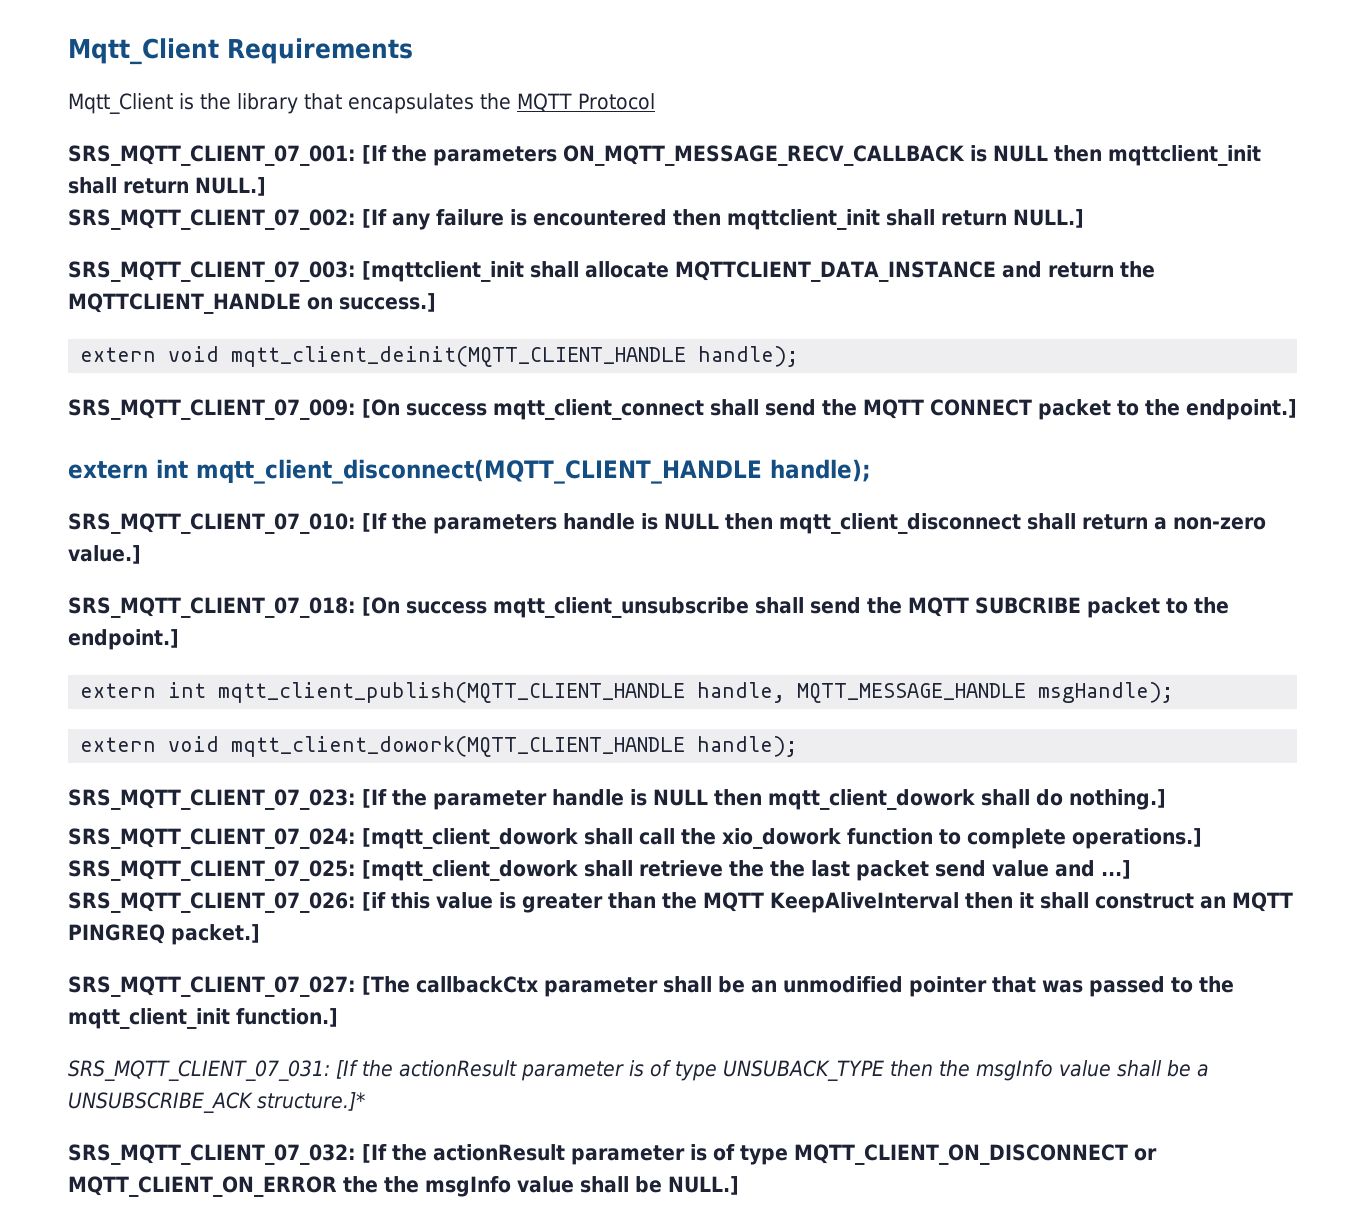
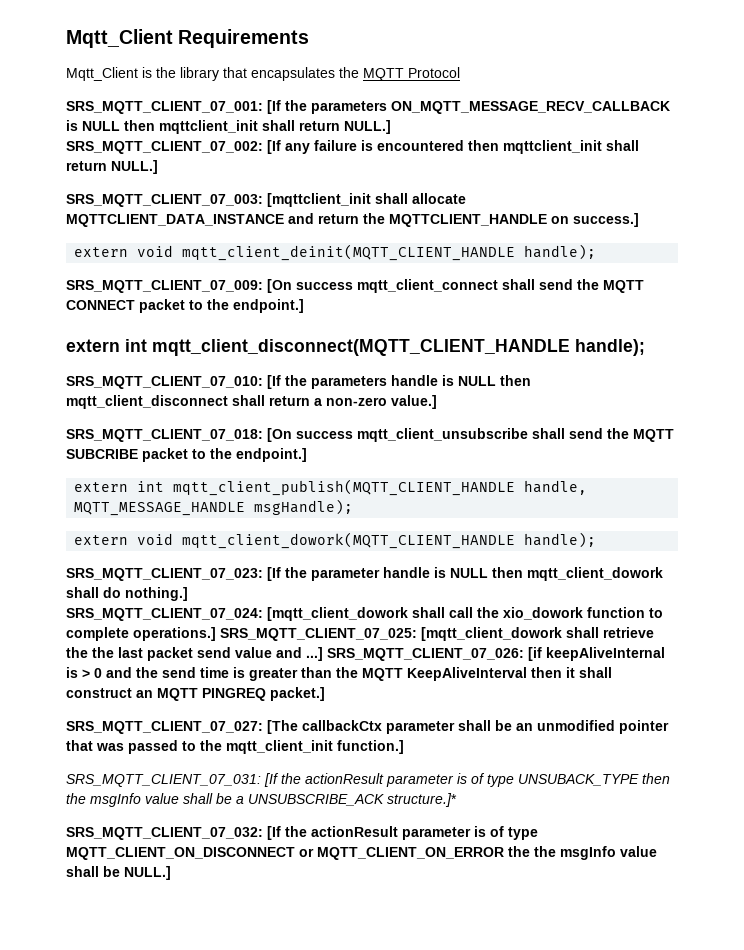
[391,892,493,909] this value -> [546,647,665,661] [66,667,229,678] keepAliveInternal is > 0 and the send time

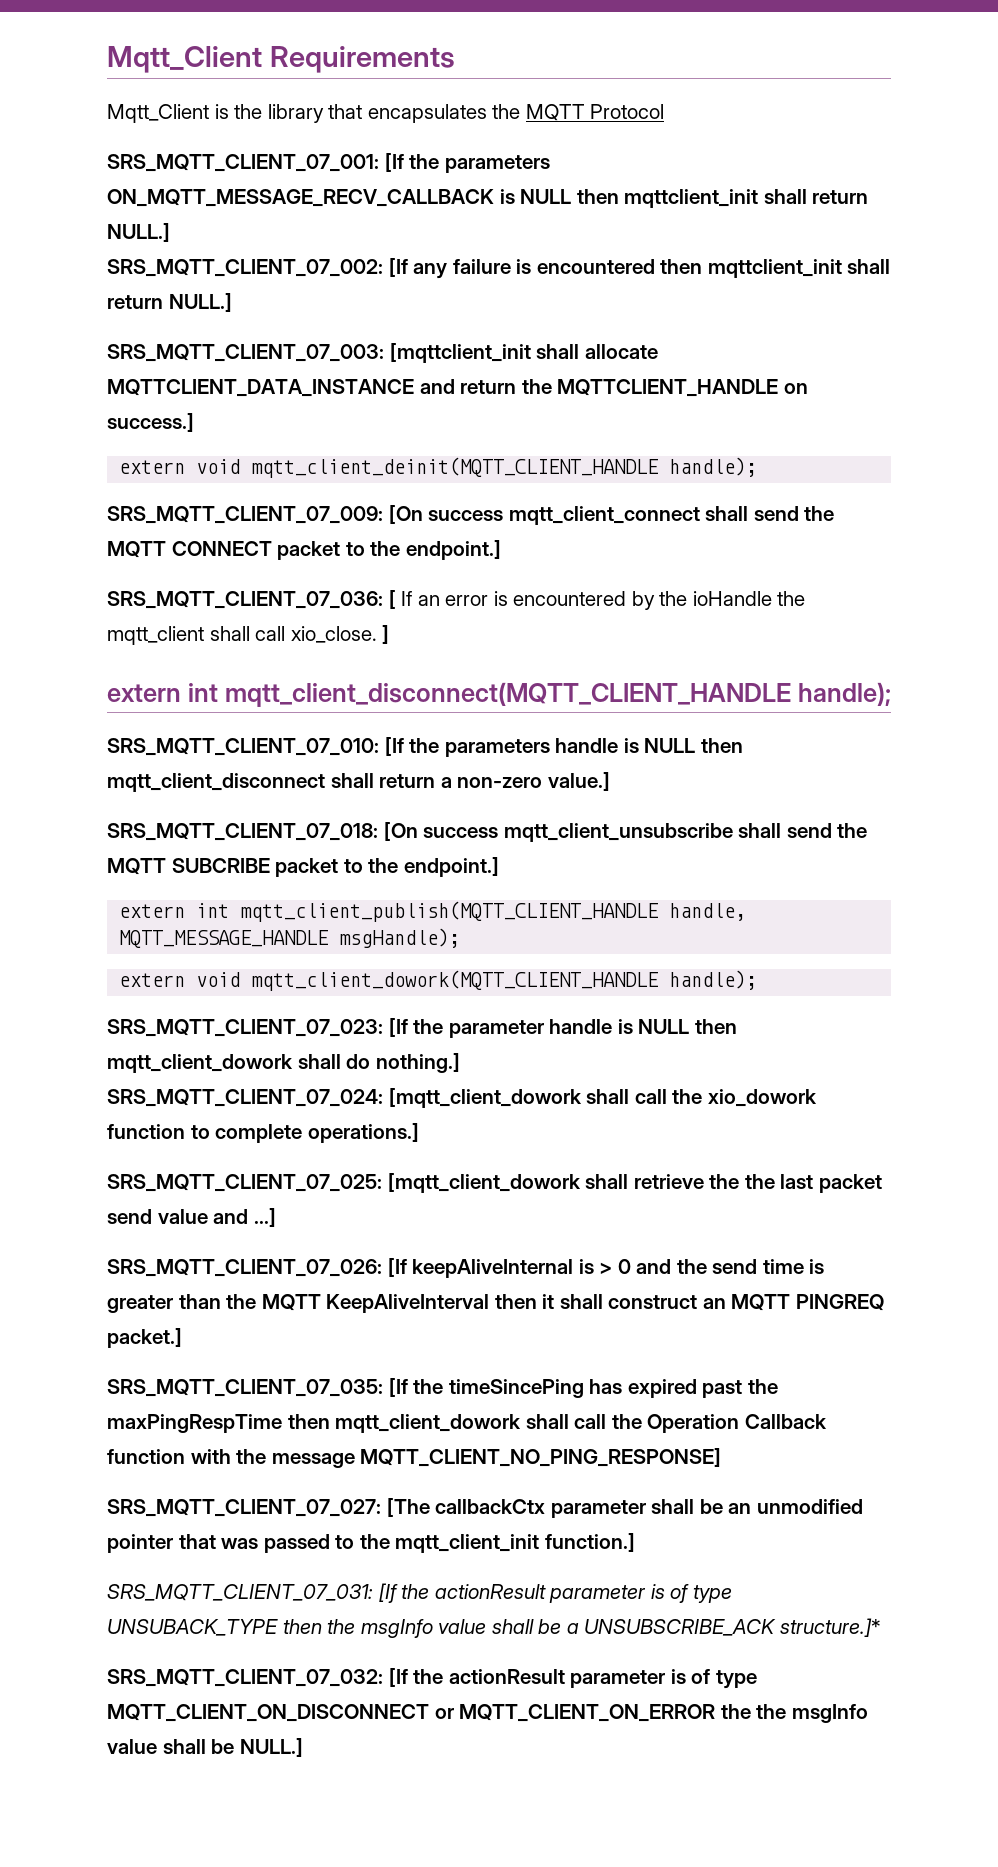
(304, 306) none -> [107,590,806,610] [107,625,390,645] // SRS_MQTT_CLIENT_07_036: [ If an error is encountered by the ioHandle the mqtt_client shall call xio_close. ]
(216, 634) none -> (419, 1133) //
[327,647,542,661] SRS_MQTT_CLIENT_07_026: [if -> [107,1258,407,1277] // SRS_MQTT_CLIENT_07_026: [If
(325, 694) none -> [107,1378,778,1398] [107,1414,827,1433] [107,1448,722,1468] // SRS_MQTT_CLIENT_07_035: [If the timeSincePing has expired past the maxPingRespTime then mqtt_client_dowork shall call the Operation Callback function with the message MQTT_CLIENT_NO_PING_RESPONSE]

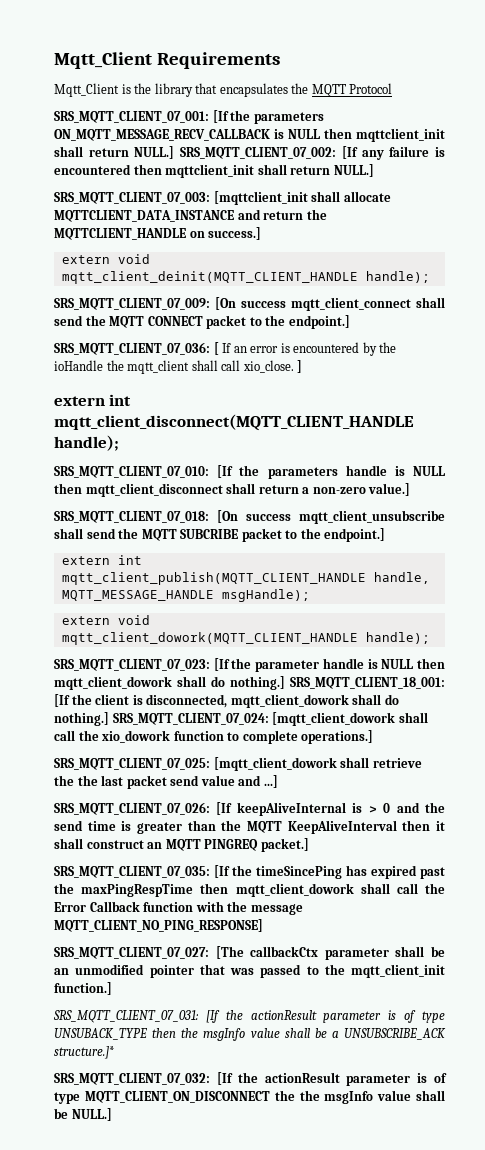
(170, 232) // -> (175, 152) none
(460, 1063) // -> [290,677,445,689] [54,694,399,708] [54,712,109,726] SRS_MQTT_CLIENT_18_001: [If the client is disconnected, mqtt_client_dowork shall do nothing.]
[647,1414,740,1433] Operation -> [54,902,86,912] Error
[434,1704,716,1722] or MQTT_CLIENT_ON_ERROR -> (270, 1097) none

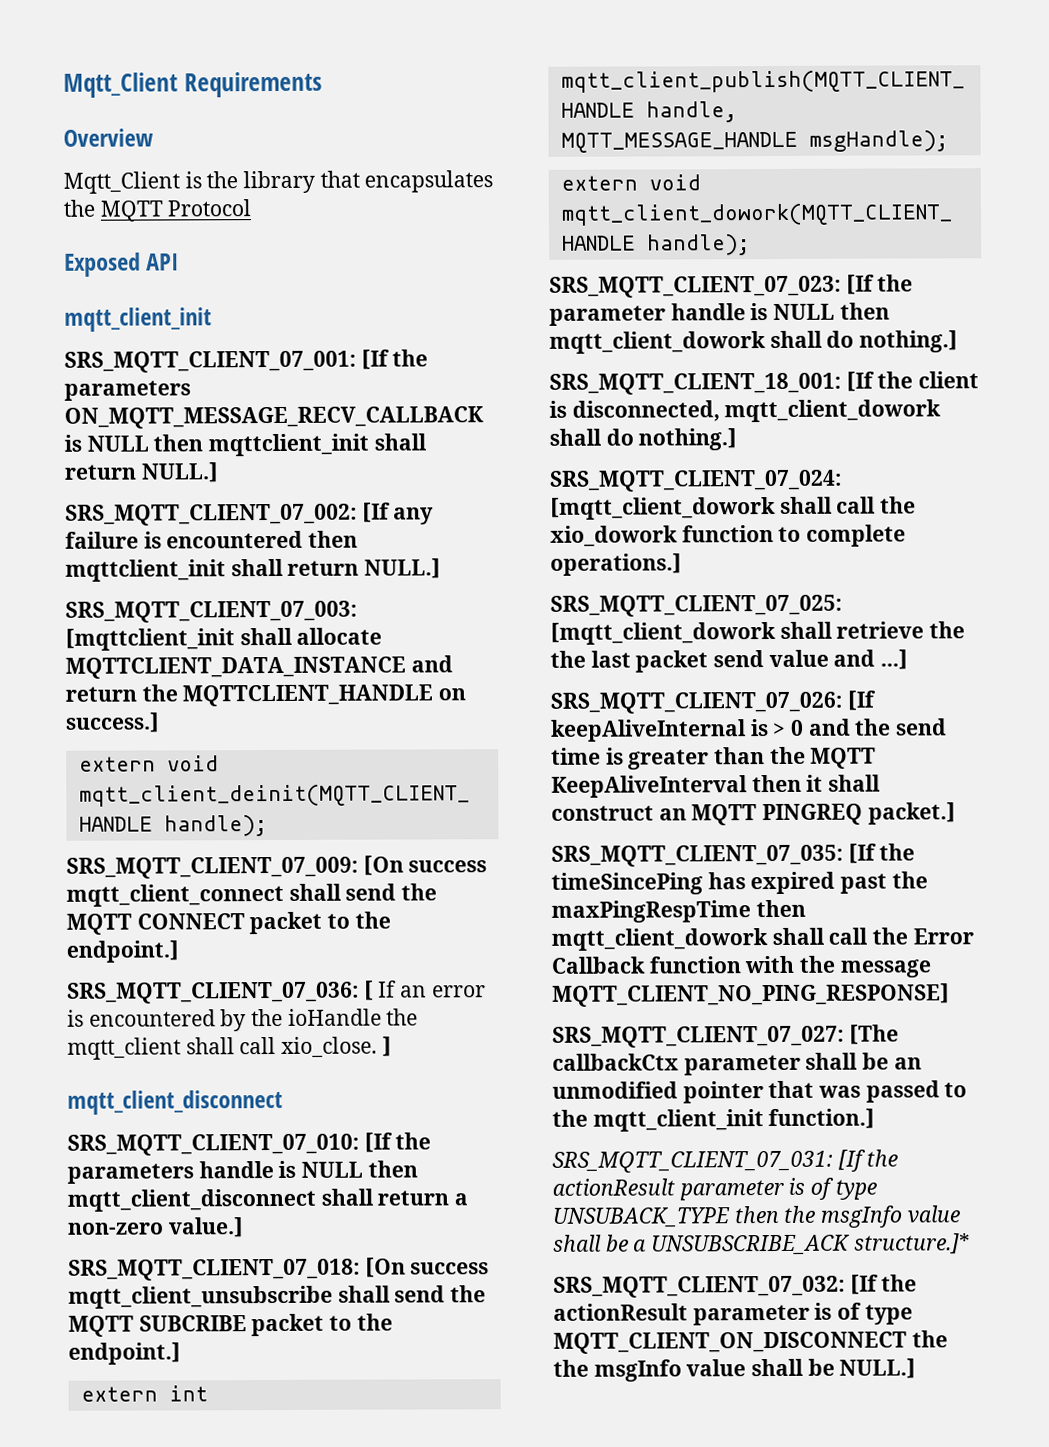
(280, 60) none -> [63,128,154,147] // Overview
(393, 88) none -> [64,252,180,277] [64,307,212,332] // Exposed API // mqtt_client_init
(175, 152) none -> (219, 472) //
[54,394,132,406] [54,414,414,431] [54,435,119,451] extern int mqtt_client_disconnect(MQTT_CLIENT_HANDLE handle); -> [67,1089,283,1115] mqtt_client_disconnect
(285, 683) none -> (959, 341) //
(109, 719) none -> (738, 439) //

